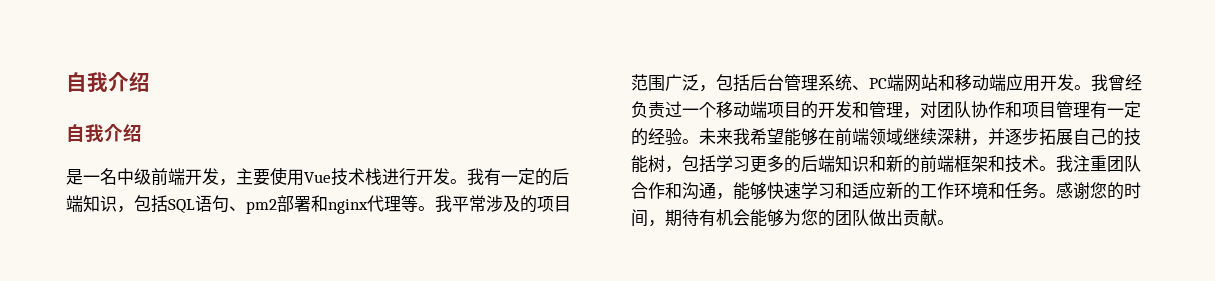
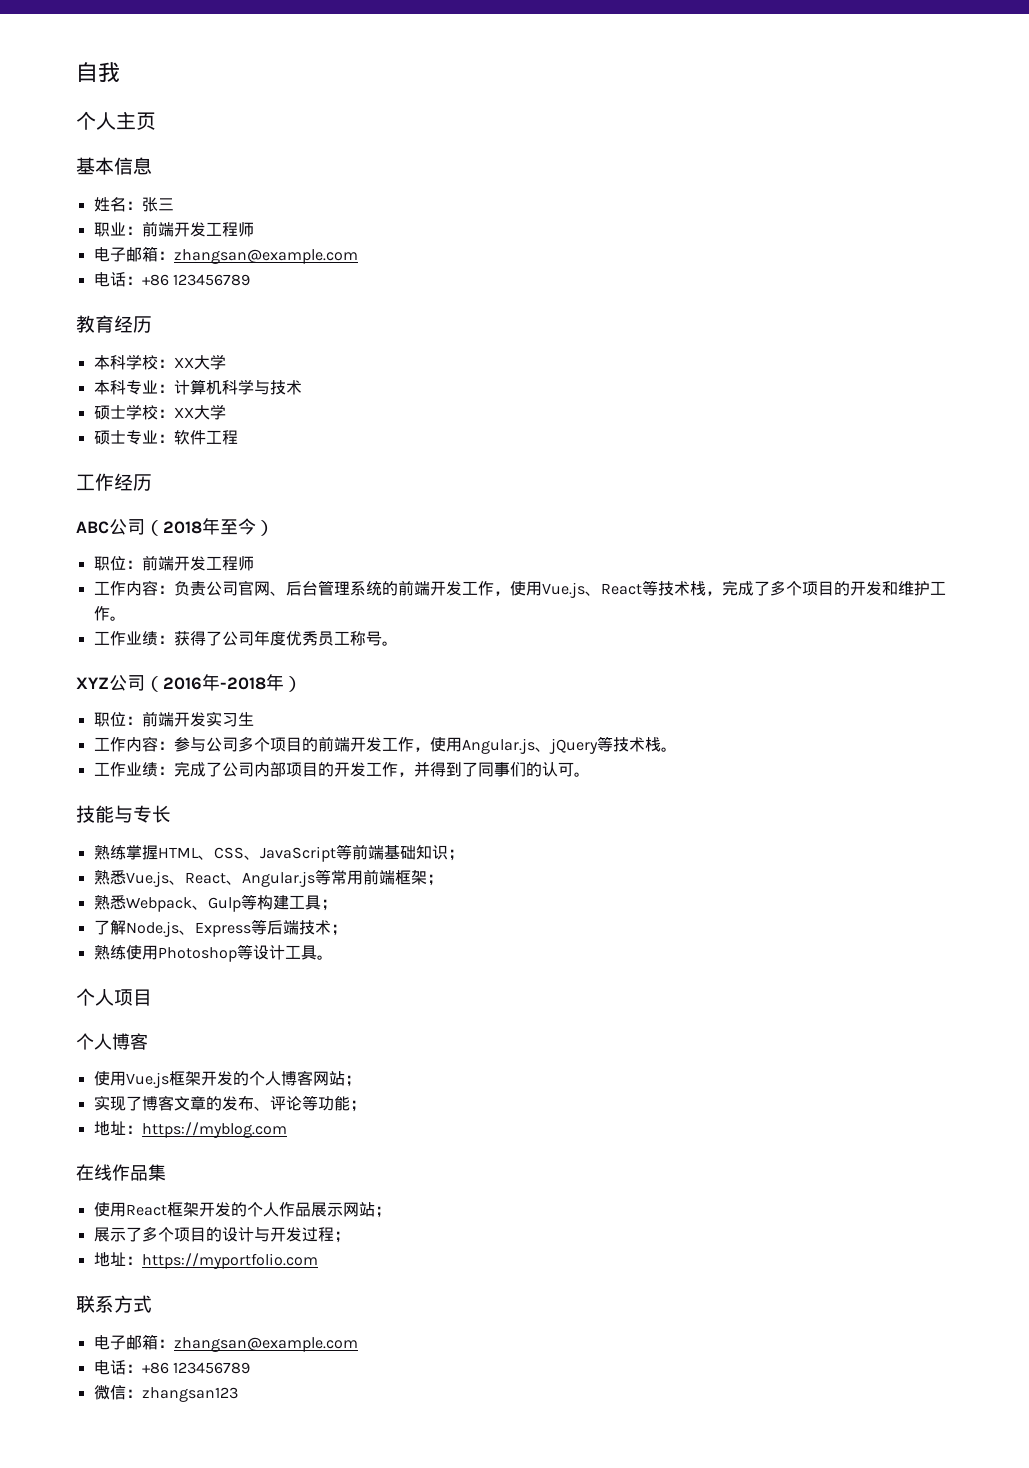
[66,72,150,92] [66,124,142,142] [66,167,569,186] [66,195,571,214] [631,74,1142,92] [631,101,1141,119] [631,128,1141,146] [631,155,1141,173] [631,182,1141,200] [631,209,954,227] 自我介绍 // 自我介绍 // 是一名中级前端开发，主要使用Vue技术栈进行开发。我有一定的后端知识，包括SQL语句、pm2部署和nginx代理等。我平常涉及的项目范围广泛，包括后台管理系统、PC端网站和移动端应用开发。我曾经负责过一个移动端项目的开发和管理，对团队协作和项目管理有一定的经验。未来我希望能够在前端领域继续深耕，并逐步拓展自己的技能树，包括学习更多的后端知识和新的前端框架和技术。我注重团队合作和沟通，能够快速学习和适应新的工作环境和任务。感谢您的时间，期待有机会能够为您的团队做出贡献。 -> [76,62,120,82] [76,111,156,130] [76,157,152,175] [93,197,174,212] [93,221,254,237] [93,246,358,264] [93,272,250,287] [76,315,152,333] [93,354,226,370] [93,379,302,395] [93,404,226,420] [93,429,238,445] [76,473,152,491] [76,518,274,536] [93,555,254,571] [93,580,946,598] [93,606,126,621] [93,630,398,646] [76,674,302,692] [93,711,254,727] [93,736,677,754] [93,761,590,777] [76,805,171,823] [93,844,464,862] [93,869,443,887] [93,894,337,912] [93,919,347,937] [93,944,333,962] [76,988,152,1006] [76,1033,148,1050] [93,1070,361,1088] [93,1095,366,1112] [93,1121,287,1138] [76,1164,166,1181] [93,1202,391,1218] [93,1226,350,1243] [93,1252,318,1269] [76,1295,152,1313] [93,1334,358,1352] [93,1360,250,1375] [93,1385,238,1402] 自我 // 个人主页 // 基本信息 // 姓名：张三 // 职业：前端开发工程师 // 电子邮箱：zhangsan@example.com // 电话：+86 123456789 // 教育经历 // 本科学校：XX大学 // 本科专业：计算机科学与技术 // 硕士学校：XX大学 // 硕士专业：软件工程 // 工作经历 // ABC公司（2018年至今） // 职位：前端开发工程师 // 工作内容：负责公司官网、后台管理系统的前端开发工作，使用Vue.js、React等技术栈，完成了多个项目的开发和维护工作。 // 工作业绩：获得了公司年度优秀员工称号。 // XYZ公司（2016年-2018年） // 职位：前端开发实习生 // 工作内容：参与公司多个项目的前端开发工作，使用Angular.js、jQuery等技术栈。 // 工作业绩：完成了公司内部项目的开发工作，并得到了同事们的认可。 // 技能与专长 // 熟练掌握HTML、CSS、JavaScript等前端基础知识； // 熟悉Vue.js、React、Angular.js等常用前端框架； // 熟悉Webpack、Gulp等构建工具； // 了解Node.js、Express等后端技术； // 熟练使用Photoshop等设计工具。 // 个人项目 // 个人博客 // 使用Vue.js框架开发的个人博客网站； // 实现了博客文章的发布、评论等功能； // 地址：https://myblog.com // 在线作品集 // 使用React框架开发的个人作品展示网站； // 展示了多个项目的设计与开发过程； // 地址：https://myportfolio.com // 联系方式 // 电子邮箱：zhangsan@example.com // 电话：+86 123456789 // 微信：zhangsan123

